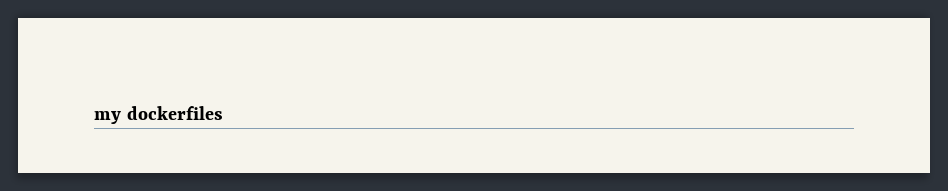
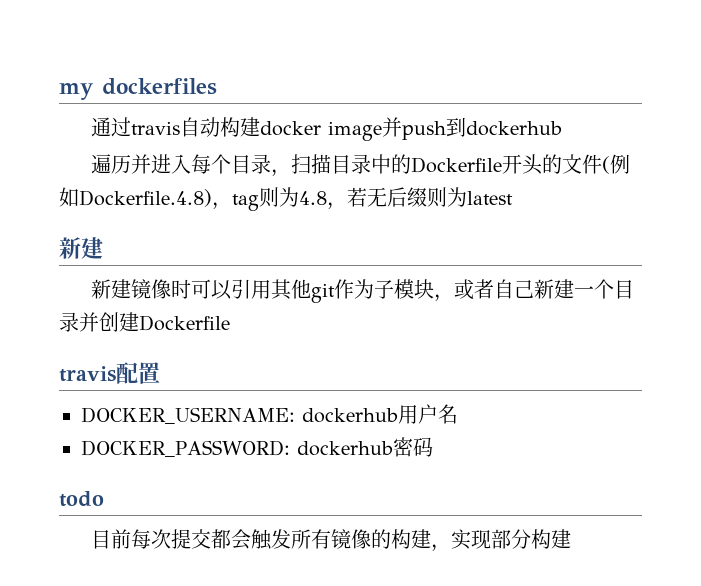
(223, 113) none -> [91,117,563,141] [91,154,631,177] [59,187,513,211] [59,237,103,259] [91,279,635,303] [59,312,230,332] [59,362,160,384] [81,404,458,424] [81,437,433,457] [59,491,104,507] [91,529,572,552] // 通过travis自动构建docker image并push到dockerhub // 遍历并进入每个目录，扫描目录中的Dockerfile开头的文件(例如Dockerfile.4.8)，tag则为4.8，若无后缀则为latest // 新建 // 新建镜像时可以引用其他git作为子模块，或者自己新建一个目录并创建Dockerfile // travis配置 // DOCKER_USERNAME: dockerhub用户名 // DOCKER_PASSWORD: dockerhub密码 // todo // 目前每次提交都会触发所有镜像的构建，实现部分构建

